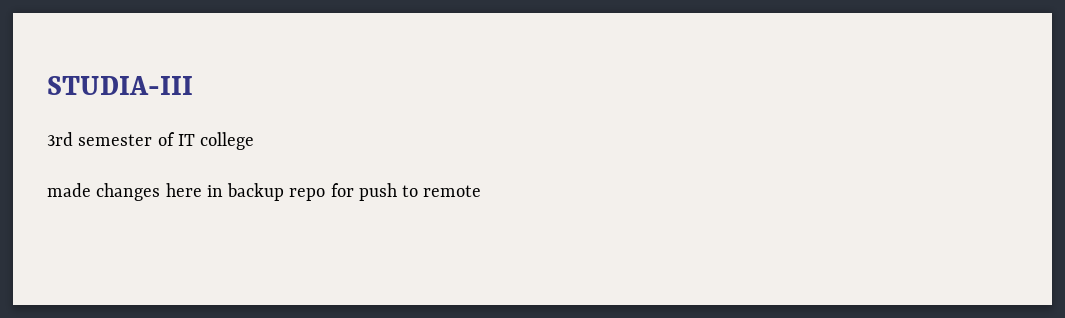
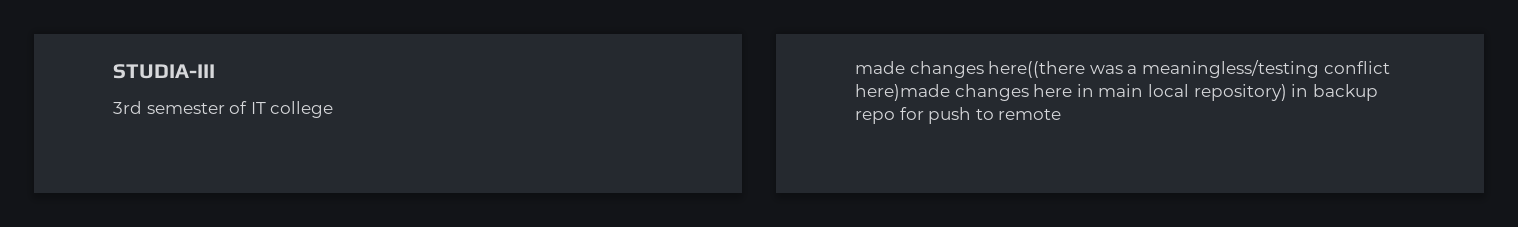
[165,183,202,197] here -> [988,60,1390,78] [855,84,1287,101] here((there was a meaningless/testing conflict here)made changes here in main local repository)

